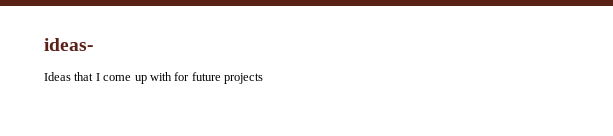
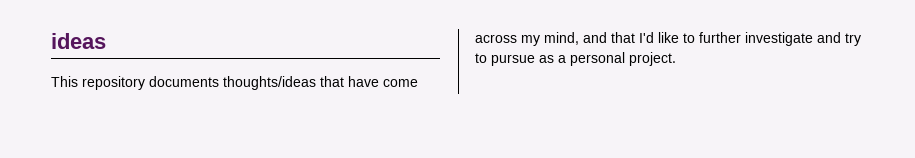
[44,38,94,51] [44,72,263,84] ideas- // Ideas that I come up with for future projects -> [51,33,106,49] [51,76,418,90] [475,32,861,46] [475,52,676,66] ideas // This repository documents thoughts/ideas that have come across my mind, and that I'd like to further investigate and try to pursue as a personal project.

